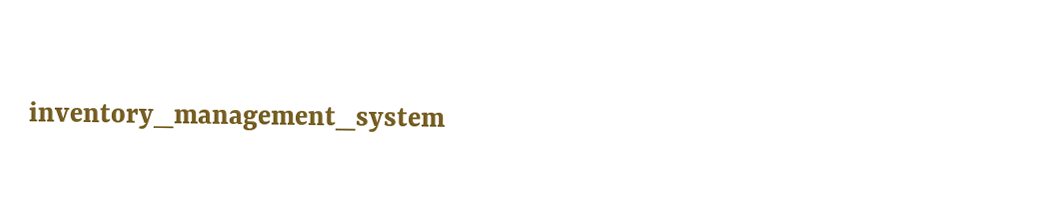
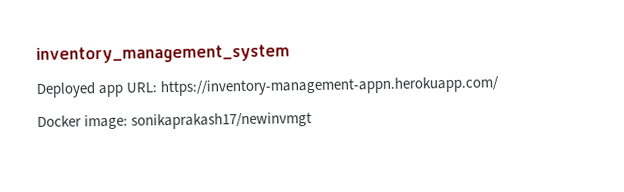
(445, 117) none -> [36,76,500,98] [37,111,313,130] // Deployed app URL: https://inventory-management-appn.herokuapp.com/ // Docker image: sonikaprakash17/newinvmgt

